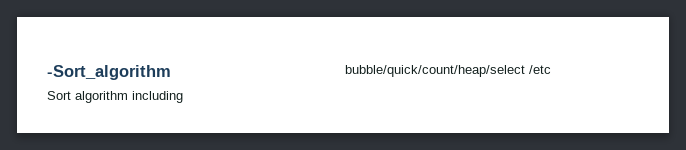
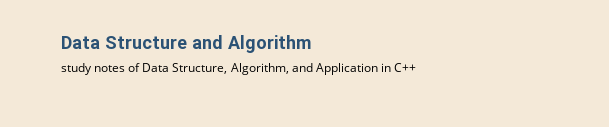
[47,65,171,80] [47,91,183,103] [345,65,551,77] -Sort_algorithm // Sort algorithm including bubble/quick/count/heap/select /etc -> [61,35,311,53] [61,63,416,75] Data Structure and Algorithm // study notes of Data Structure, Algorithm, and Application in C++

